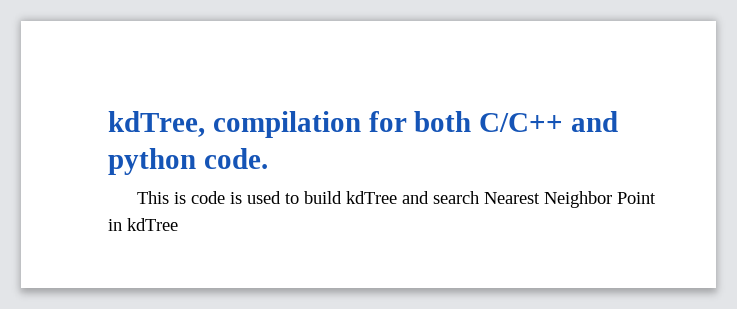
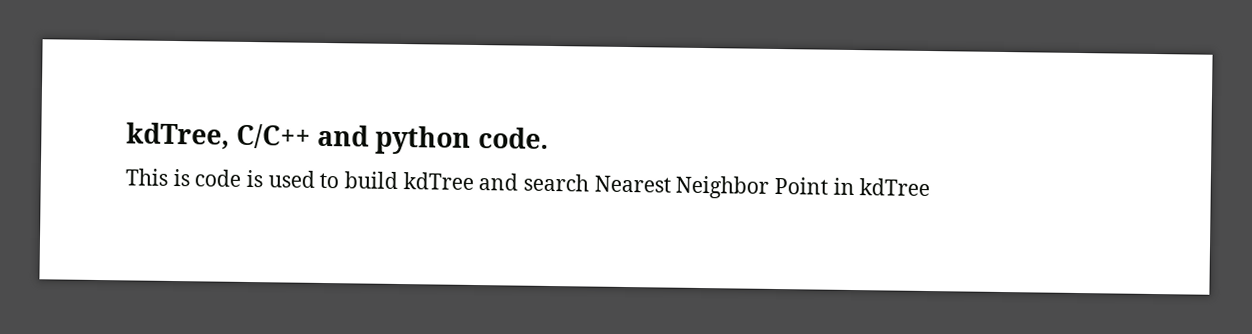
[212,111,472,138] compilation for both -> (230, 136) none

